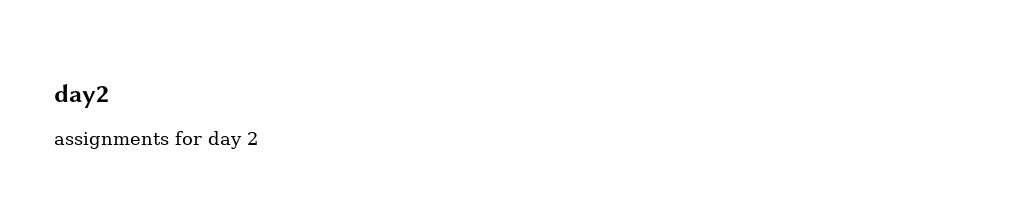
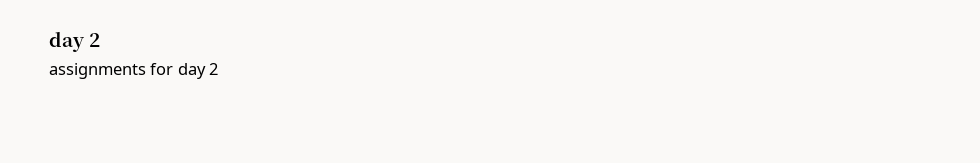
[54,84,109,108] day2 -> [49,31,101,52] day 2

